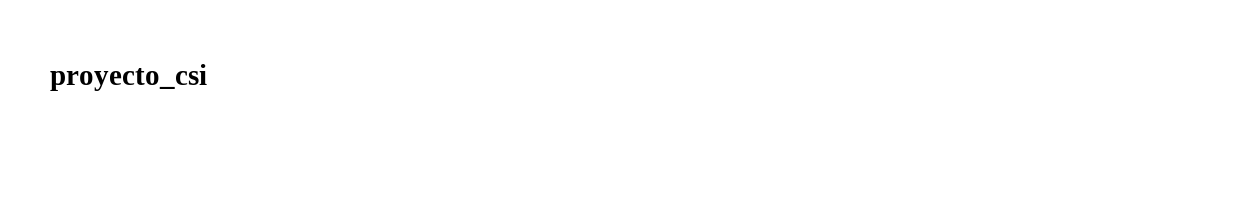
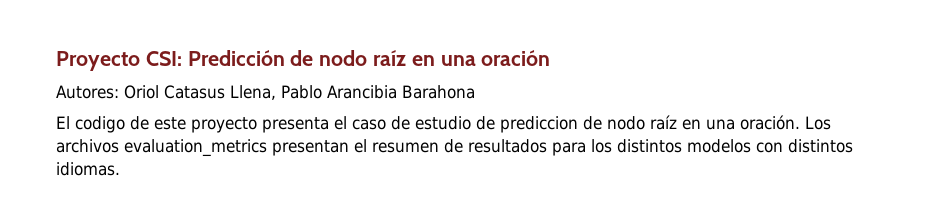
[50,64,207,91] proyecto_csi -> [56,50,551,71] [56,85,475,100] [56,115,831,133] [56,139,853,157] [56,162,120,176] Proyecto CSI: Predicción de nodo raíz en una oración // Autores: Oriol Catasus Llena, Pablo Arancibia Barahona // El codigo de este proyecto presenta el caso de estudio de prediccion de nodo raíz en una oración. Los archivos evaluation_metrics presentan el resumen de resultados para los distintos modelos con distintos idiomas.

